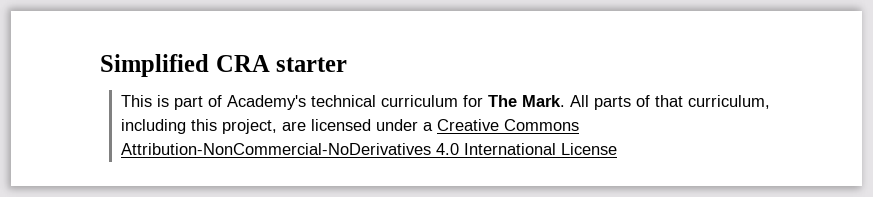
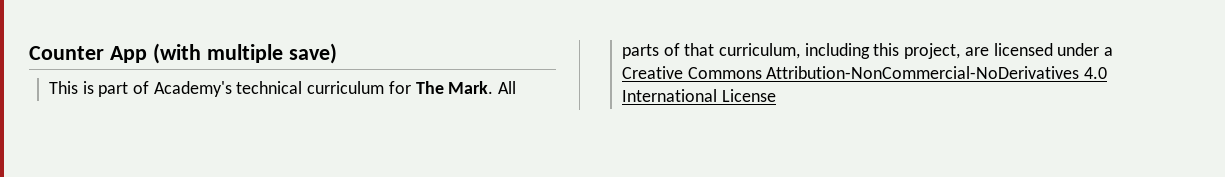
[100,54,348,77] Simplified CRA starter -> [29,43,337,64] Counter App (with multiple save)

